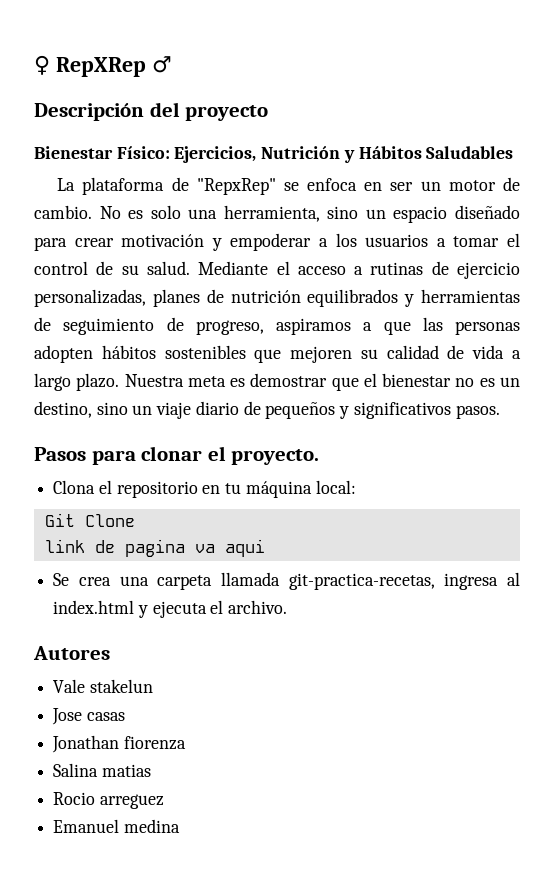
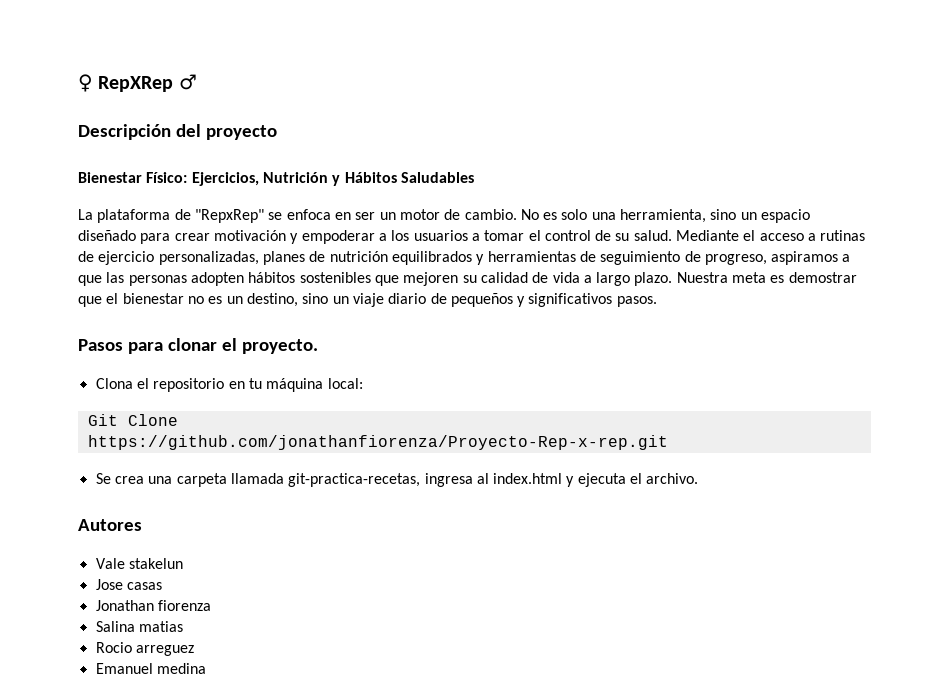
[44,539,265,557] link de pagina va aqui -> [87,435,668,450] https://github.com/jonathanfiorenza/Proyecto-Rep-x-rep.git

